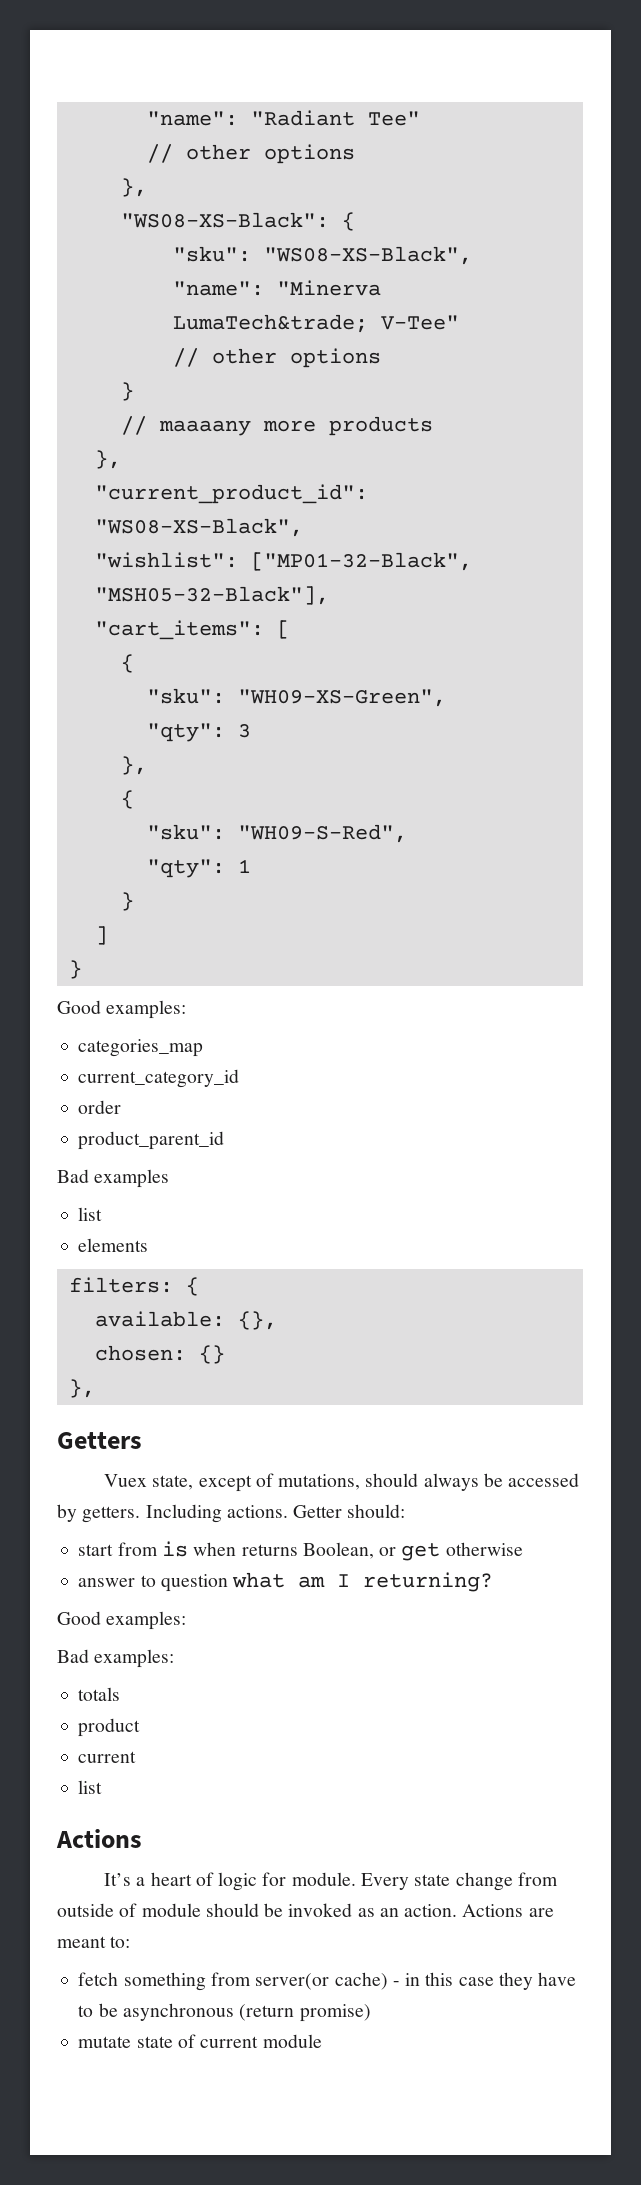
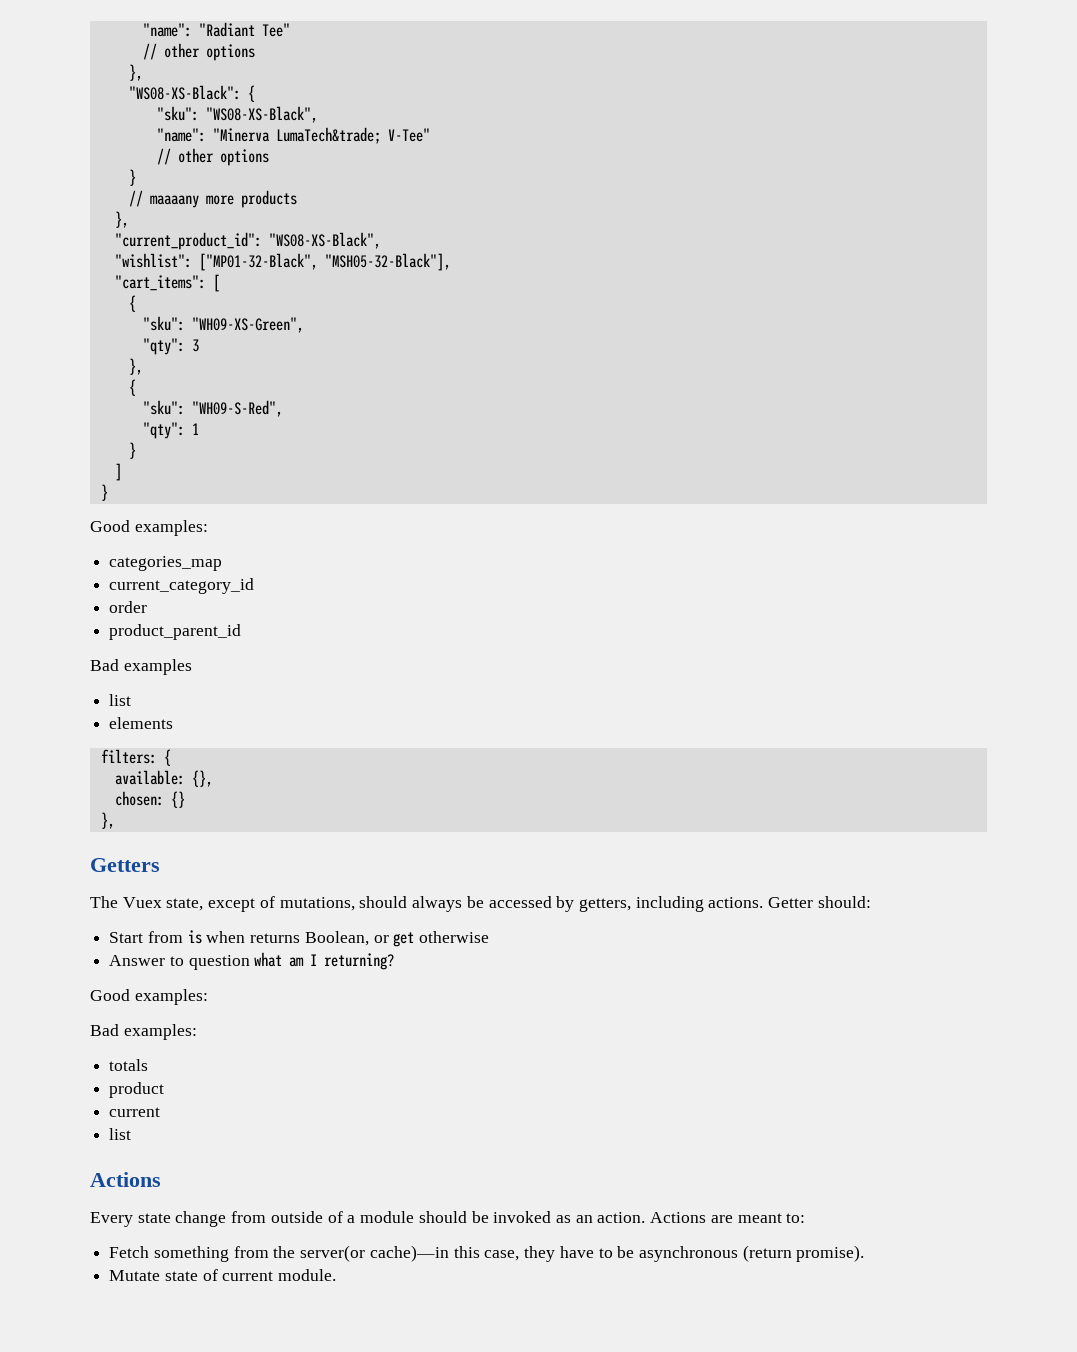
(142, 1440) none -> [90,896,118,908] The
[82,1504,222,1523] getters. Including -> [578,896,704,912] getters, including
[78,1544,114,1556] start -> [109,932,144,943] Start
[78,1578,136,1587] answer -> [109,955,166,966] Answer
[104,1872,356,1891] It’s a heart of logic for module. -> (161, 1179) none
(138, 1910) none -> [347,1215,356,1223] a
[78,1972,119,1986] fetch -> [109,1246,150,1258] Fetch
[255,1972,494,1990] server(or cache) - in this case -> [273,1245,520,1262] the server(or cache)—in this case,
[299,2004,371,2022] [78,2036,132,2048] promise) // mutate -> [796,1245,865,1262] [109,1270,161,1281] promise). // Mutate
[262,2034,322,2048] module -> [278,1269,337,1281] module.

